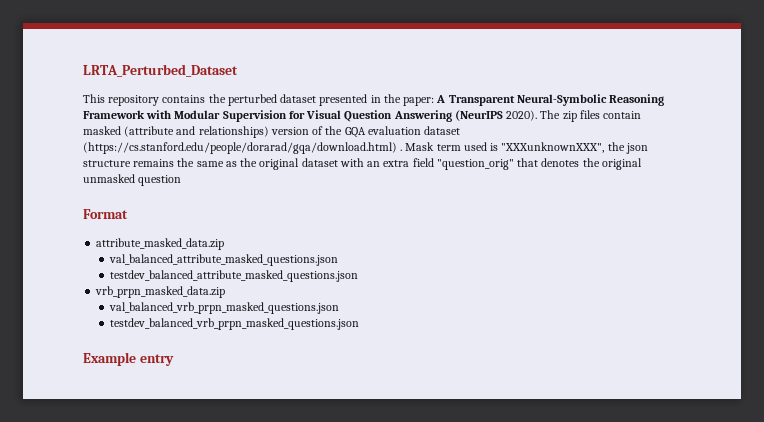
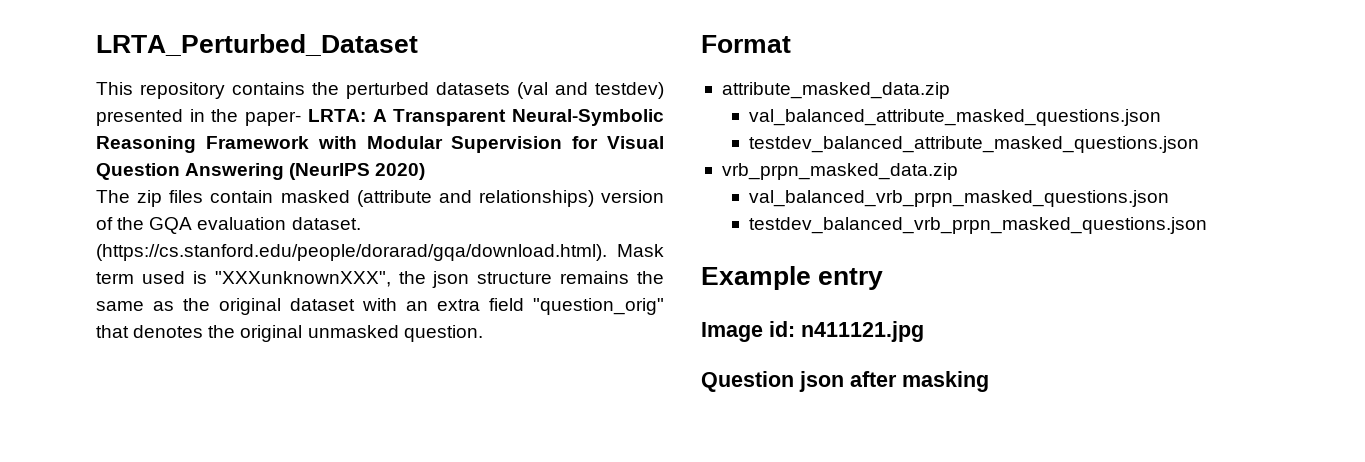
[280,94,317,103] dataset -> [436,82,664,99] datasets (val and testdev)
[403,97,435,106] paper: -> [245,109,366,126] paper- LRTA:
[506,110,538,121] 2020). -> [375,163,426,180] 2020) //
[424,126,461,135] [83,142,403,154] dataset (https://cs.stanford.edu/people/dorarad/gqa/download.html) . -> [291,217,361,230] [96,244,607,261] dataset. (https://cs.stanford.edu/people/dorarad/gqa/download.html).
[138,175,182,186] question -> [403,325,483,342] question.
(174, 360) none -> [701,321,924,342] [701,371,989,392] // Image id: n411121.jpg // Question json after masking

